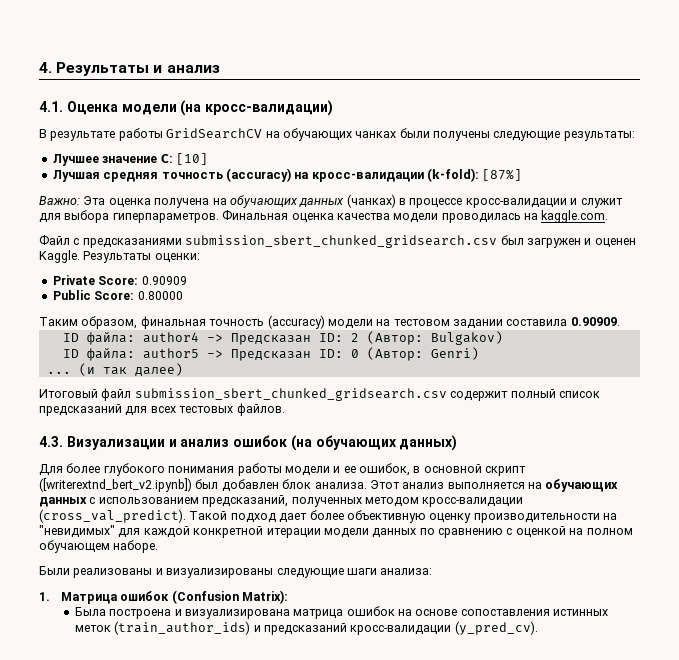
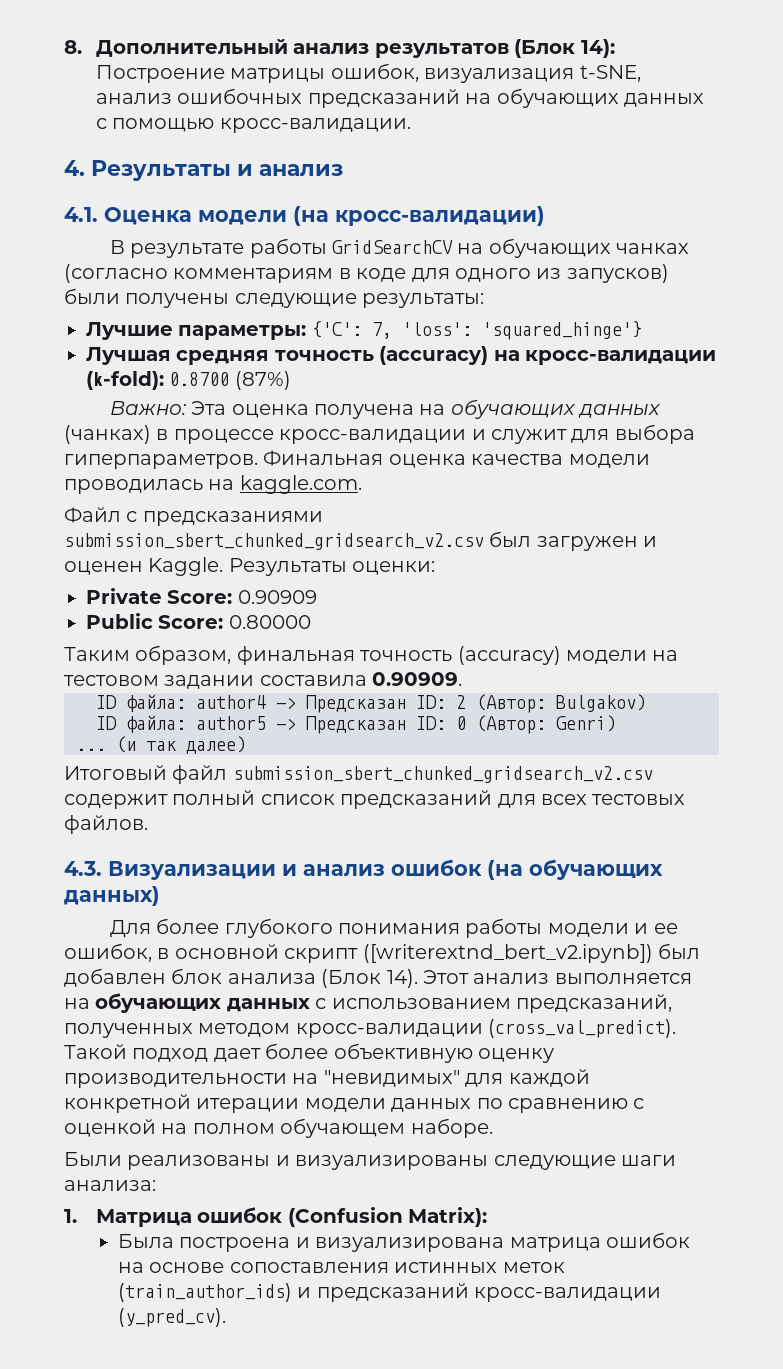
(39, 67) none -> [64,39,615,58] [95,63,641,83] [95,88,704,108] [95,118,411,133] 8. Дополнительный анализ результатов (Блок 14): Построение матрицы ошибок, визуализация t-SNE, анализ ошибочных предсказаний на обучающих данных с помощью кросс-валидации. //
[399,128,635,141] [52,153,208,166] были получены следующие результаты: // Лучшее значение C: [10] -> [64,264,669,283] [64,288,485,308] [86,321,642,340] (согласно комментариям в коде для одного из запусков) были получены следующие результаты: // Лучшие параметры: {'C': 7, 'loss': 'squared_hinge'}
[482,169,523,181] [87%] -> [169,371,291,390] 0.8700 (87%)
[185,235,498,248] submission_sbert_chunked_gridsearch.csv -> [64,533,484,550] submission_sbert_chunked_gridsearch_v2.csv
[134,388,447,401] submission_sbert_chunked_gridsearch.csv -> [232,766,653,783] submission_sbert_chunked_gridsearch_v2.csv
[314,482,367,489] анализа. -> [227,969,418,988] анализа (Блок 14).

